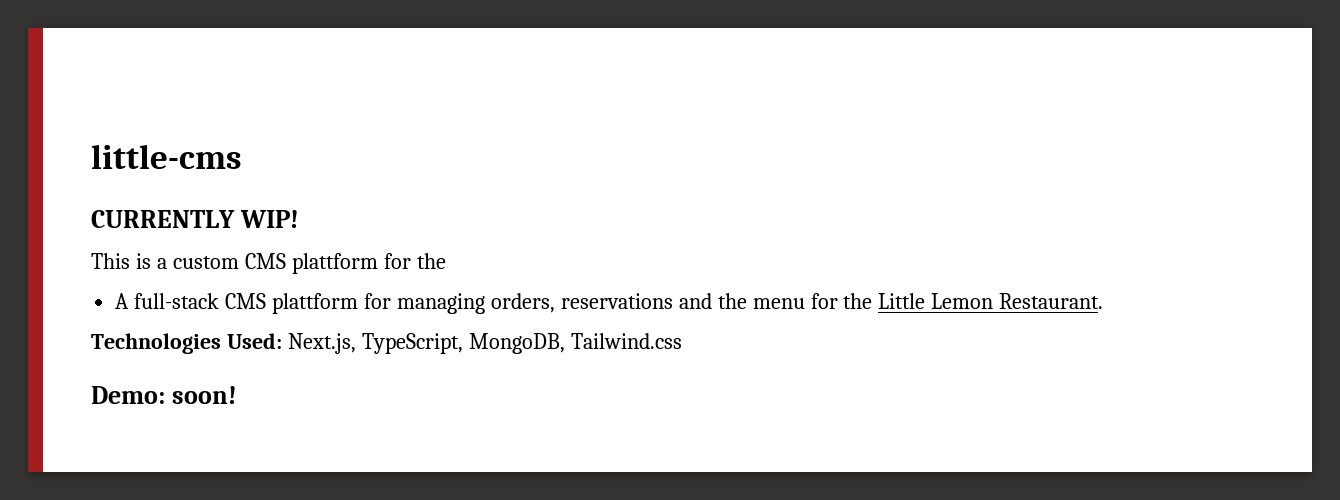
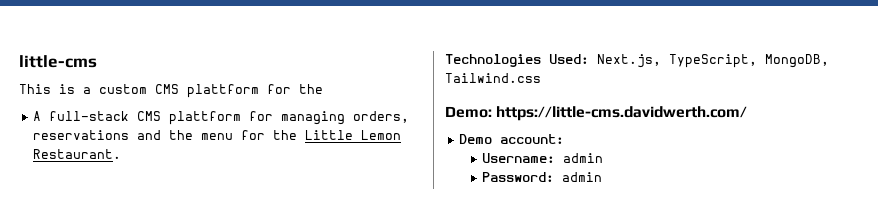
[91,210,299,228] // CURRENTLY WIP! -> (97, 61) none
[171,386,237,404] soon! -> [496,106,748,121] [458,134,564,144] [482,153,604,163] [482,172,603,182] https://little-cms.davidwerth.com/ // Demo account: // Username: admin // Password: admin

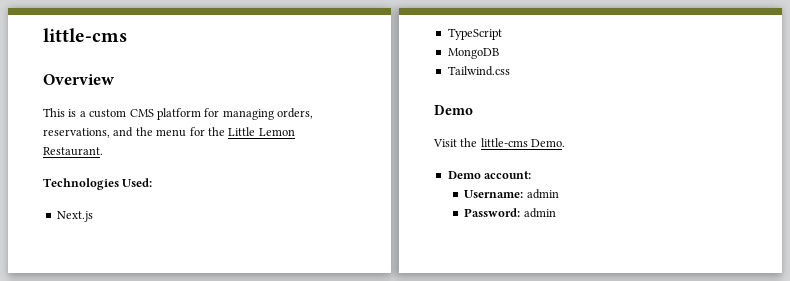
[19,55,97,68] little-cms -> [43,28,127,42] [43,74,115,85] little-cms // Overview
[187,84,323,98] [32,111,241,125] plattform for the // A full-stack CMS plattform -> [156,108,201,120] platform
[32,130,129,140] reservations -> [43,128,110,138] reservations,
[597,54,829,68] [445,73,541,83] [445,106,748,121] Next.js, TypeScript, MongoDB, Tailwind.css // Demo: https://little-cms.davidwerth.com/ -> [56,211,93,222] [447,28,502,40] [447,48,499,59] [447,66,510,76] [434,105,473,115] [433,138,566,147] // Next.js // TypeScript // MongoDB // Tailwind.css // Demo // Visit the little-cms Demo.

